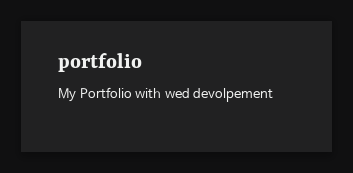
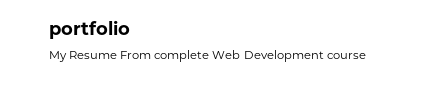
[79,87,274,102] Portfolio with wed devolpement -> [69,50,366,62] Resume From complete Web Development course

